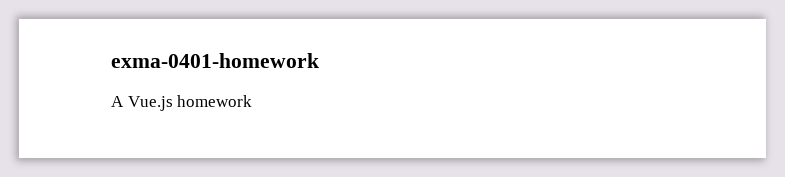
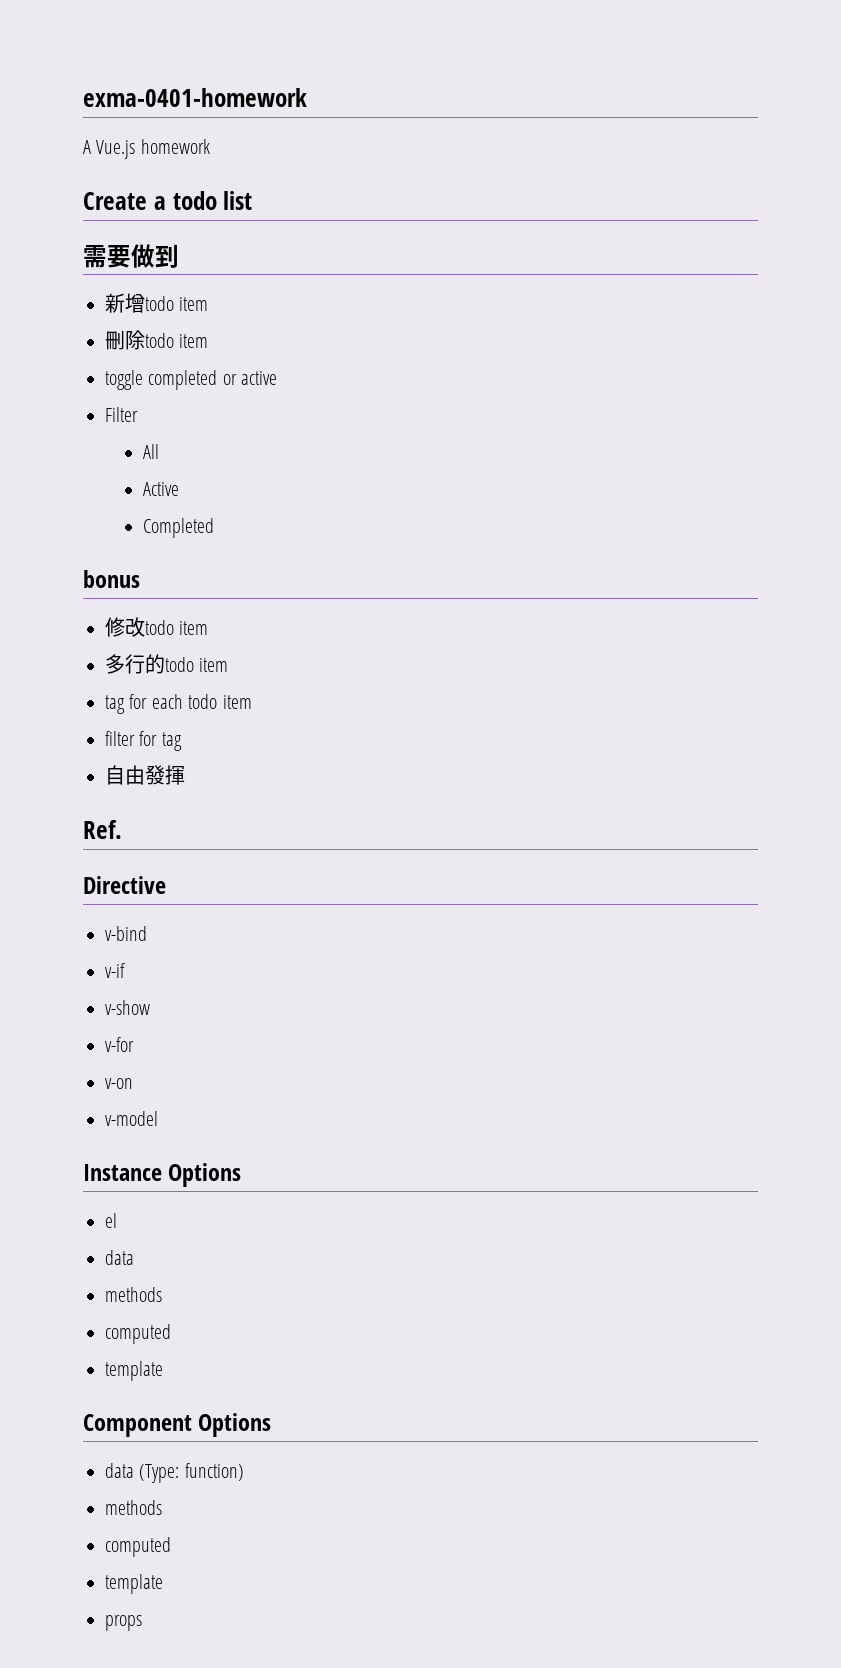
(253, 101) none -> [83,191,253,210] [83,244,179,268] [105,293,209,313] [105,330,209,350] [105,370,278,390] [105,407,138,422] [143,444,160,459] [143,482,180,496] [143,518,215,538] [83,570,140,588] [105,617,209,637] [105,654,229,674] [105,694,252,714] [105,731,182,751] [105,765,185,785] [83,820,122,839] [83,876,166,894] [105,926,147,941] [105,963,125,978] [105,1000,150,1015] [105,1037,134,1052] [105,1078,133,1089] [105,1111,158,1126] [83,1163,242,1187] [105,1213,117,1228] [105,1250,134,1265] [105,1287,162,1302] [105,1324,171,1344] [105,1361,163,1381] [83,1413,272,1437] [105,1463,244,1483] [105,1500,162,1515] [105,1537,171,1557] [105,1574,163,1594] [105,1615,142,1631] // Create a todo list // 需要做到 // 新增todo item // 刪除todo item // toggle completed or active // Filter // All // Active // Completed // bonus // 修改todo item // 多行的todo item // tag for each todo item // filter for tag // 自由發揮 // Ref. // Directive // v-bind // v-if // v-show // v-for // v-on // v-model // Instance Options // el // data // methods // computed // template // Component Options // data (Type: function) // methods // computed // template // props

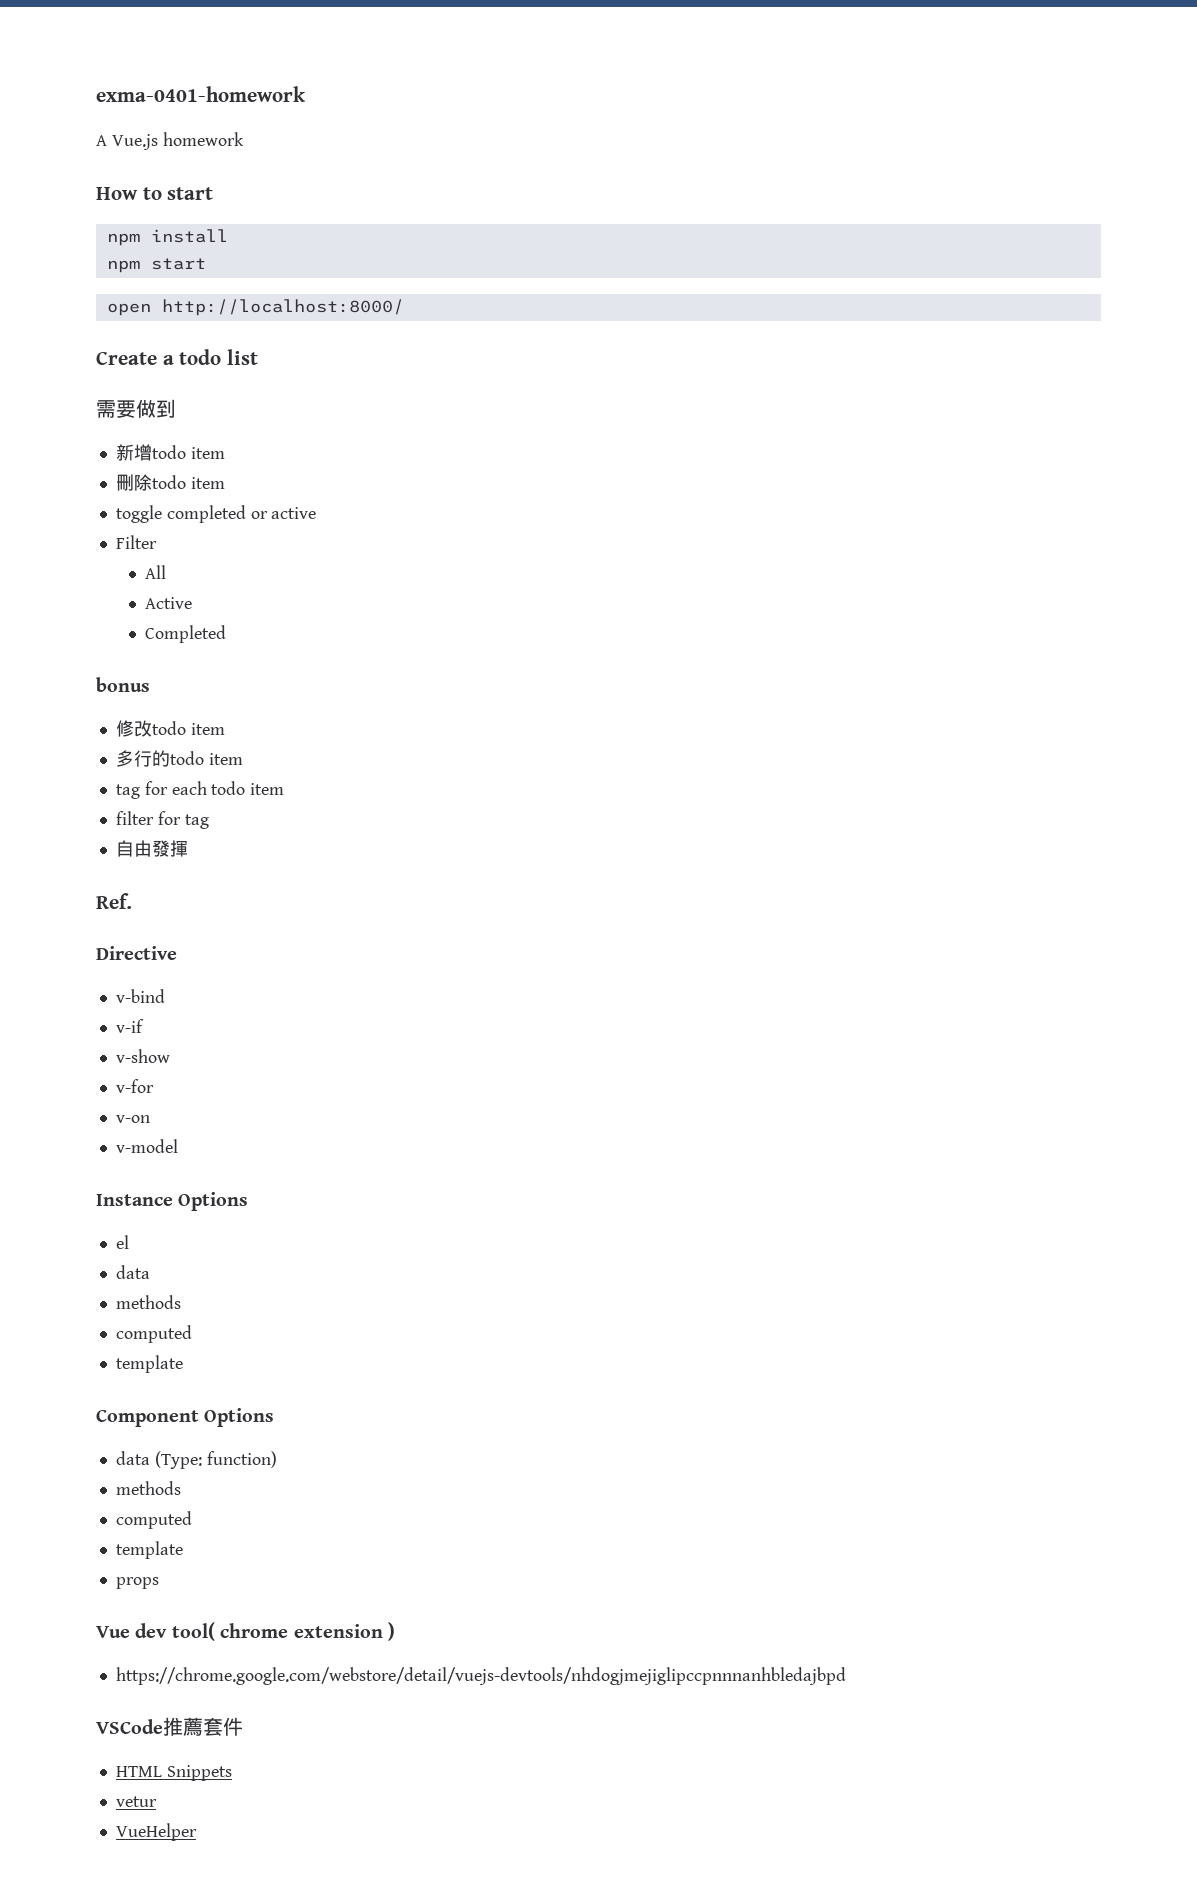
(210, 146) none -> [96,187,214,200] [106,229,228,246] [106,258,206,273] [106,299,404,316] // How to start // npm install // npm start // open http://localhost:8000/
(142, 1623) none -> [96,1622,395,1641] [115,1667,846,1685] [96,1717,243,1736] [115,1765,232,1781] [115,1796,157,1807] [115,1823,197,1841] // Vue dev tool( chrome extension ) // https://chrome.google.com/webstore/detail/vuejs-devtools/nhdogjmejiglipccpnnnanhbledajbpd // VSCode推薦套件 // HTML Snippets // vetur // VueHelper

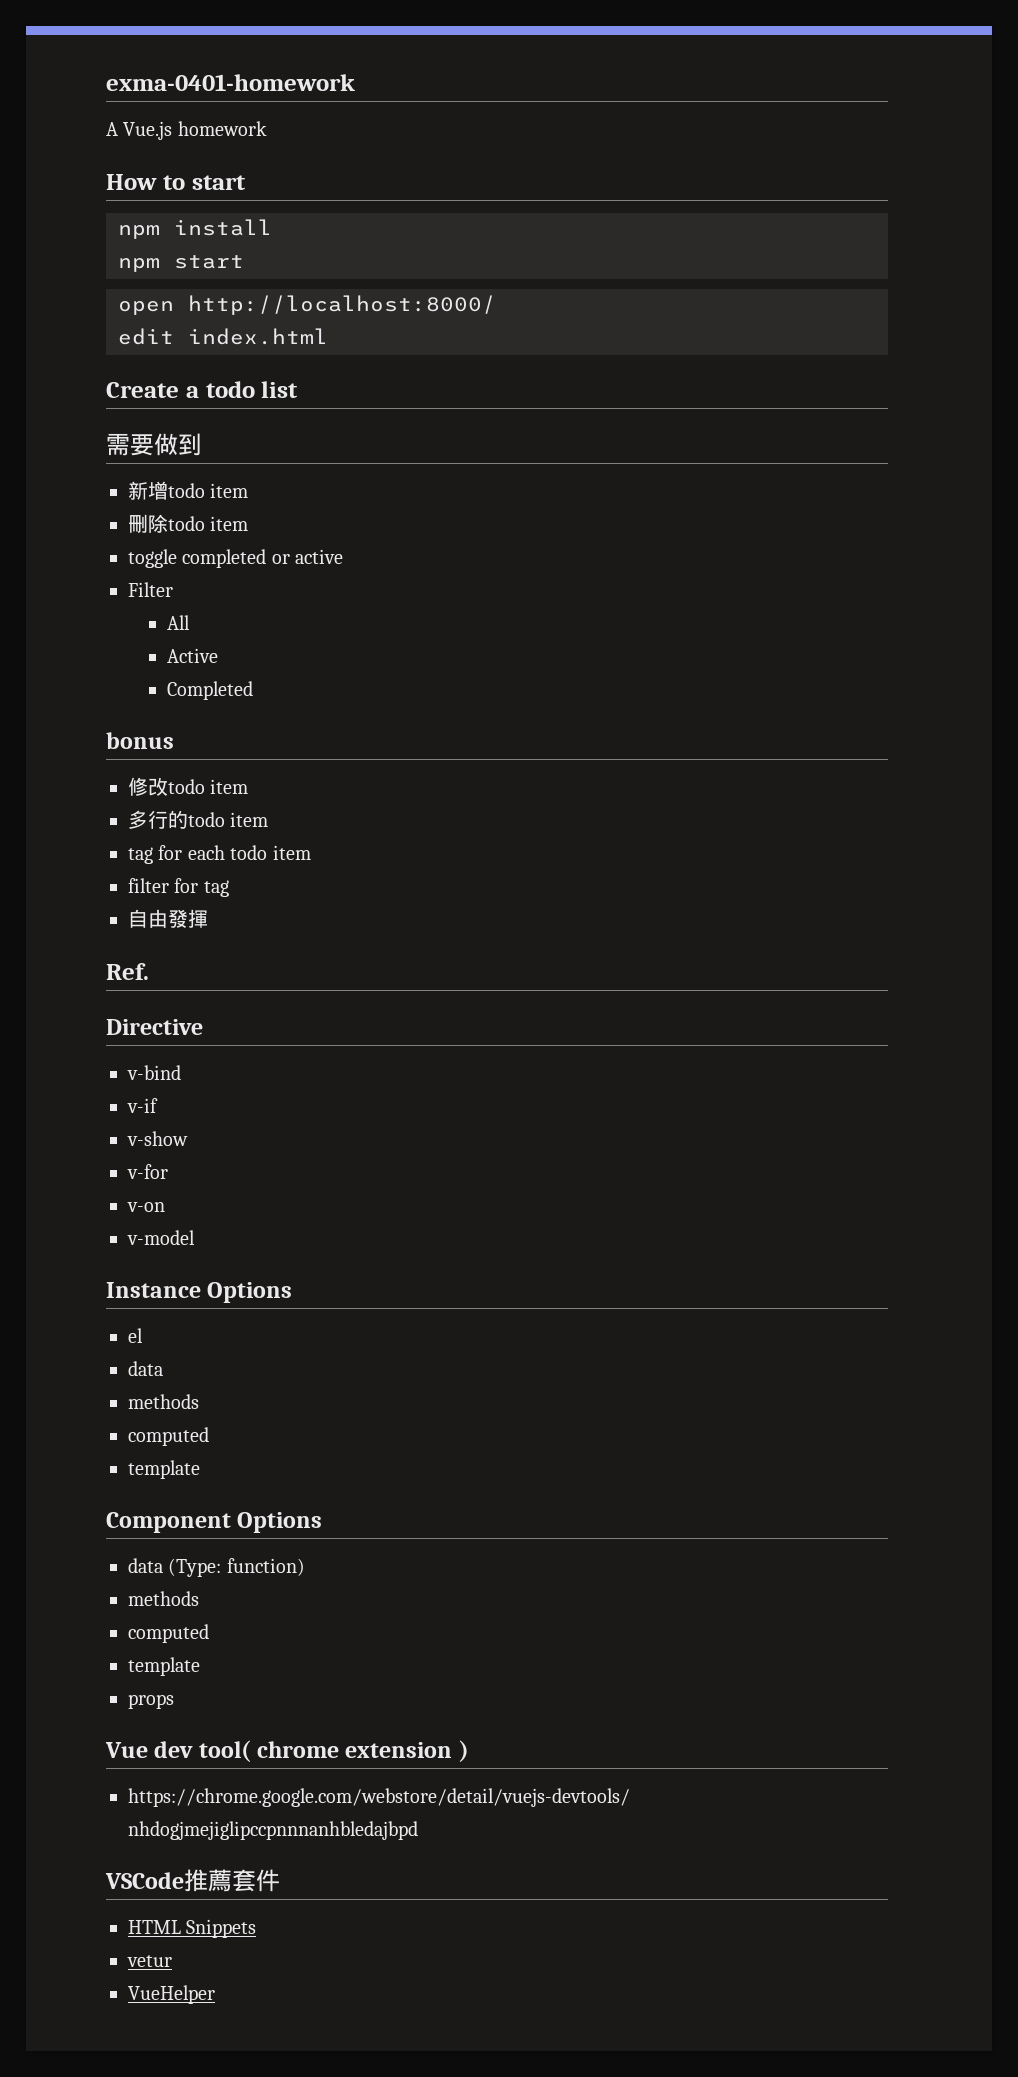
(404, 307) none -> [118,328,328,345] // edit index.html

